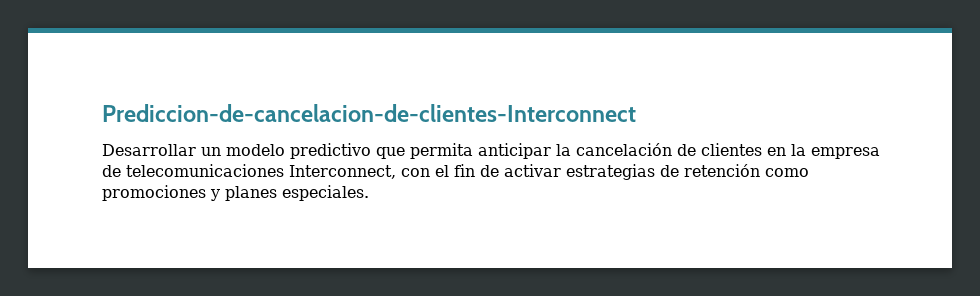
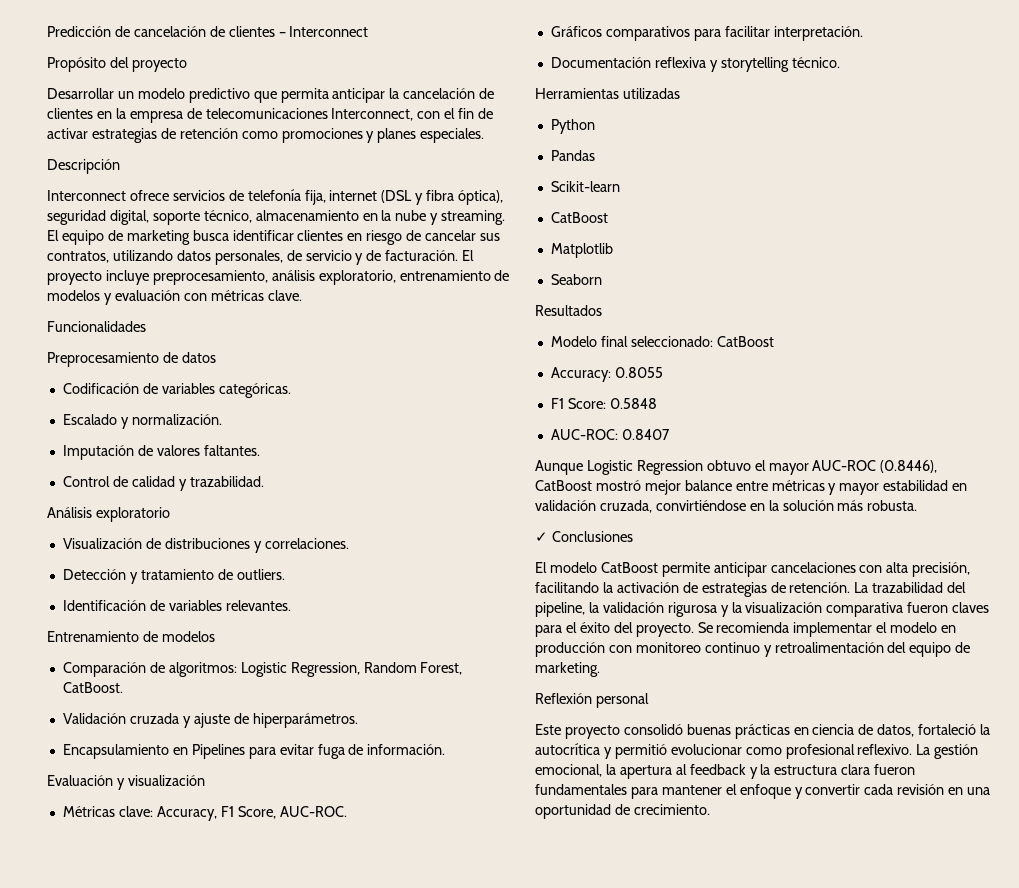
[102,104,636,122] Prediccion-de-cancelacion-de-clientes-Interconnect -> [47,26,369,37] [47,57,187,72] Predicción de cancelación de clientes – Interconnect // Propósito del proyecto
(369, 193) none -> [47,159,120,174] [47,189,504,205] [47,210,506,225] [47,230,501,245] [47,250,475,265] [47,270,510,285] [47,290,302,305] [47,321,146,332] [47,352,216,367] [62,383,291,398] [62,414,222,429] [62,445,260,460] [62,476,264,491] [47,507,170,522] [62,538,349,553] [62,569,285,584] [62,600,291,611] [47,631,215,642] [62,662,463,677] [62,682,123,693] [62,713,358,728] [62,744,446,759] [47,775,205,790] [62,806,347,821] [550,26,863,41] [550,57,840,72] [535,88,680,99] [550,119,595,134] [550,150,595,161] [550,181,620,192] [550,212,608,223] [550,243,613,258] [550,274,602,285] [535,305,602,316] [550,336,774,347] [550,367,663,382] [550,398,657,409] [550,429,670,440] [535,460,938,475] [535,480,968,495] [535,500,918,513] [535,531,633,542] [535,562,971,577] [535,582,967,597] [535,602,990,617] [535,622,957,637] [535,642,971,657] [535,662,600,677] [535,693,649,708] [535,724,991,739] [535,743,979,759] [535,764,916,779] [535,784,991,799] [535,804,710,819] // Descripción // Interconnect ofrece servicios de telefonía fija, internet (DSL y fibra óptica), seguridad digital, soporte técnico, almacenamiento en la nube y streaming. El equipo de marketing busca identificar clientes en riesgo de cancelar sus contratos, utilizando datos personales, de servicio y de facturación. El proyecto incluye preprocesamiento, análisis exploratorio, entrenamiento de modelos y evaluación con métricas clave. // Funcionalidades // Preprocesamiento de datos // Codificación de variables categóricas. // Escalado y normalización. // Imputación de valores faltantes. // Control de calidad y trazabilidad. // Análisis exploratorio // Visualización de distribuciones y correlaciones. // Detección y tratamiento de outliers. // Identificación de variables relevantes. // Entrenamiento de modelos // Comparación de algoritmos: Logistic Regression, Random Forest, CatBoost. // Validación cruzada y ajuste de hiperparámetros. // Encapsulamiento en Pipelines para evitar fuga de información. // Evaluación y visualización // Métricas clave: Accuracy, F1 Score, AUC-ROC. // Gráficos comparativos para facilitar interpretación. // Documentación reflexiva y storytelling técnico. // Herramientas utilizadas // Python // Pandas // Scikit-learn // CatBoost // Matplotlib // Seaborn // Resultados // Modelo final seleccionado: CatBoost // Accuracy: 0.8055 // F1 Score: 0.5848 // AUC-ROC: 0.8407 // Aunque Logistic Regression obtuvo el mayor AUC-ROC (0.8446), CatBoost mostró mejor balance entre métricas y mayor estabilidad en validación cruzada, convirtiéndose en la solución más robusta. // ✓ Conclusiones // El modelo CatBoost permite anticipar cancelaciones con alta precisión, facilitando la activación de estrategias de retención. La trazabilidad del pipeline, la validación rigurosa y la visualización comparativa fueron claves para el éxito del proyecto. Se recomienda implementar el modelo en producción con monitoreo continuo y retroalimentación del equipo de marketing. // Reflexión personal // Este proyecto consolidó buenas prácticas en ciencia de datos, fortaleció la autocrítica y permitió evolucionar como profesional reflexivo. La gestión emocional, la apertura al feedback y la estructura clara fueron fundamentales para mantener el enfoque y convertir cada revisión en una oportunidad de crecimiento.

